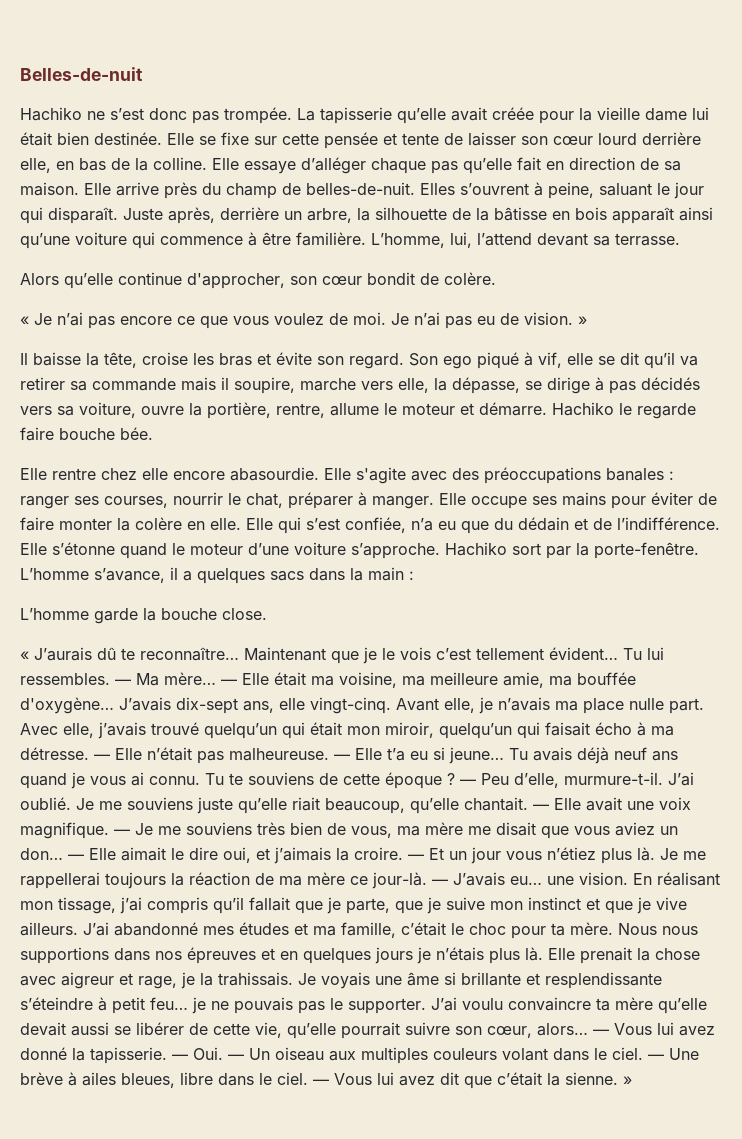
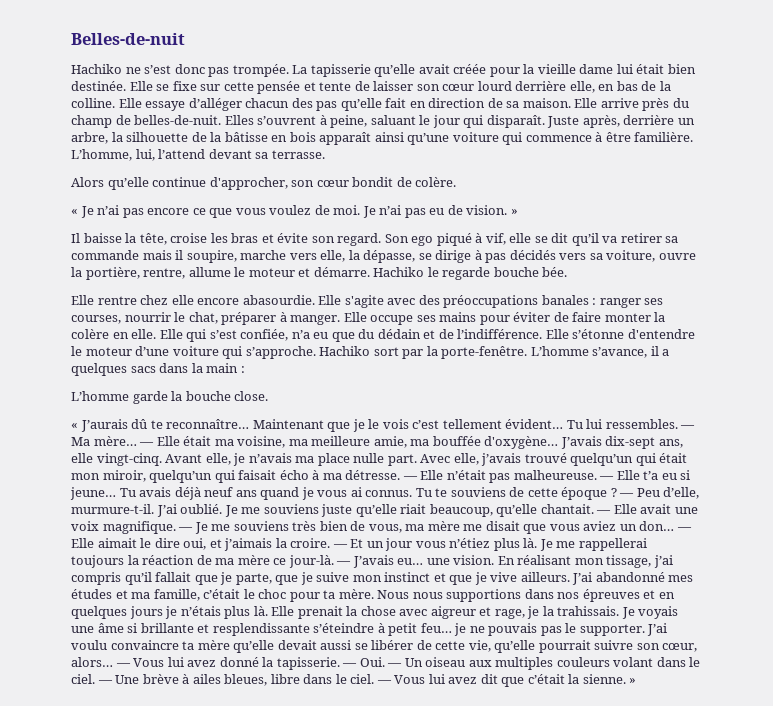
[371,158,426,174] chaque -> [245,98,313,108] chacun des
[20,427,54,441] faire -> (491, 273) none
[120,543,167,559] quand -> [627,329,695,339] d'entendre
(346, 548) none -> [222,346,243,359] qui
[149,776,200,785] connu. -> [365,490,413,497] connus.

